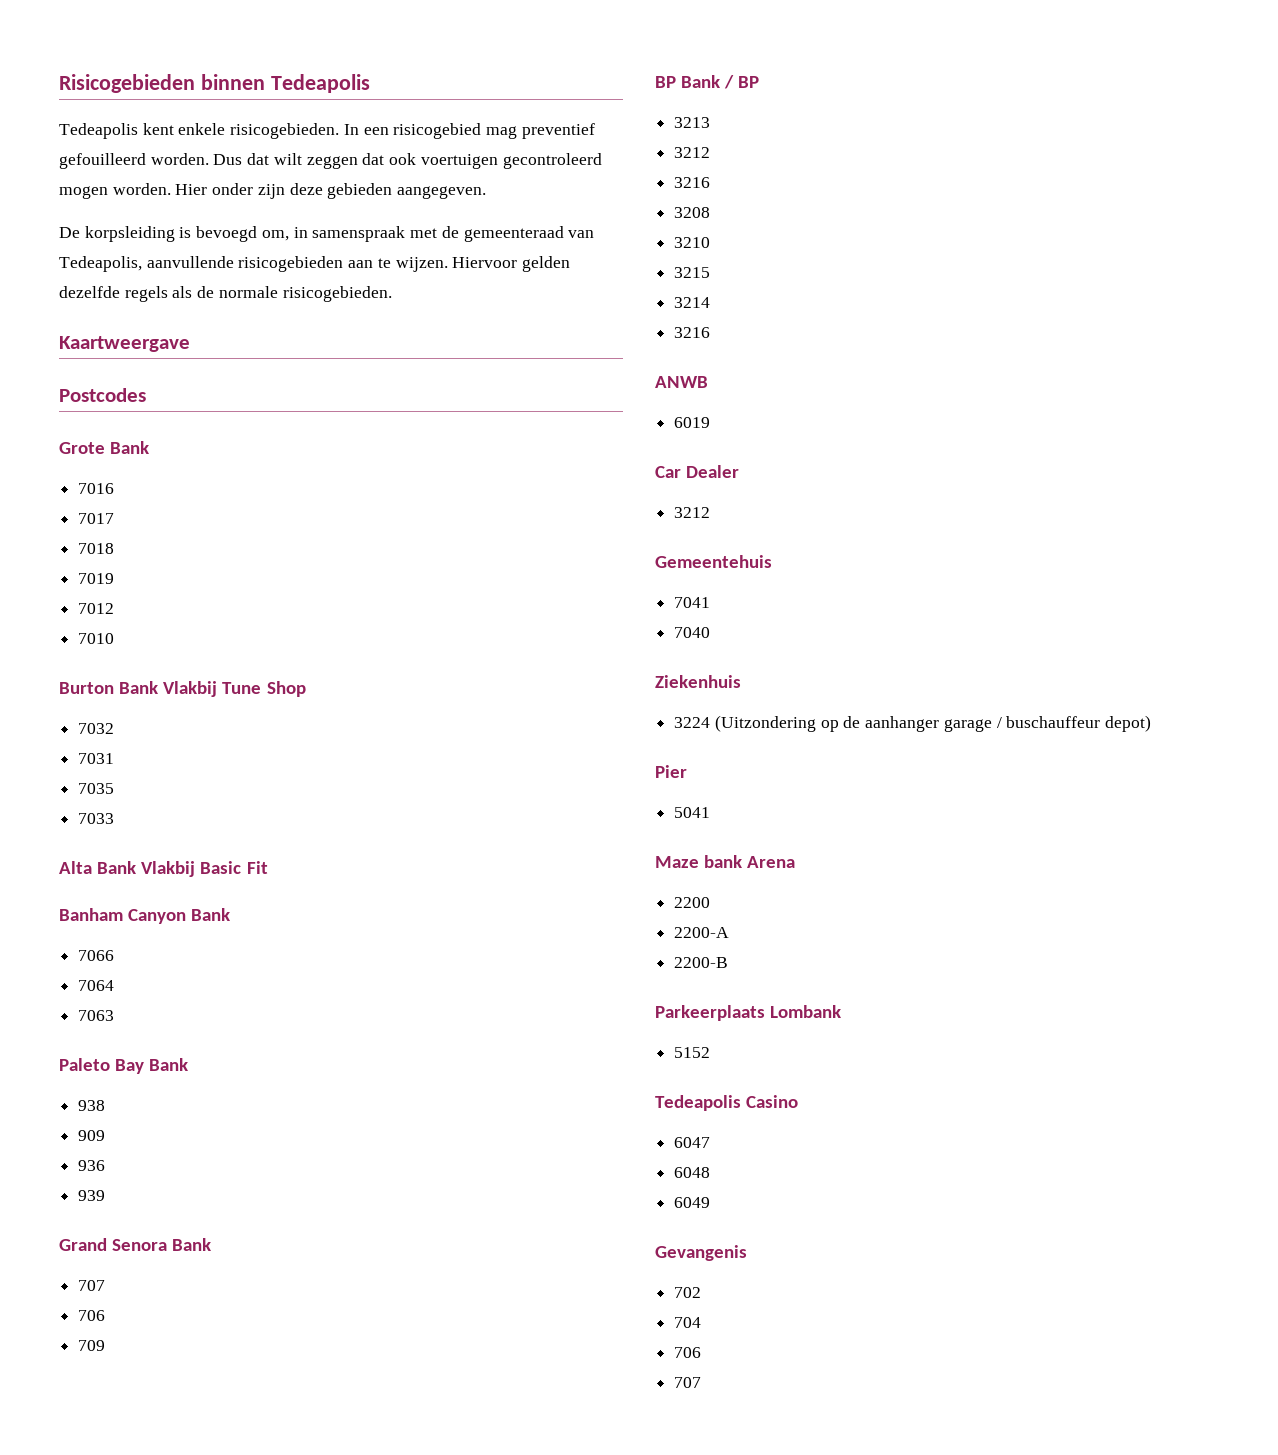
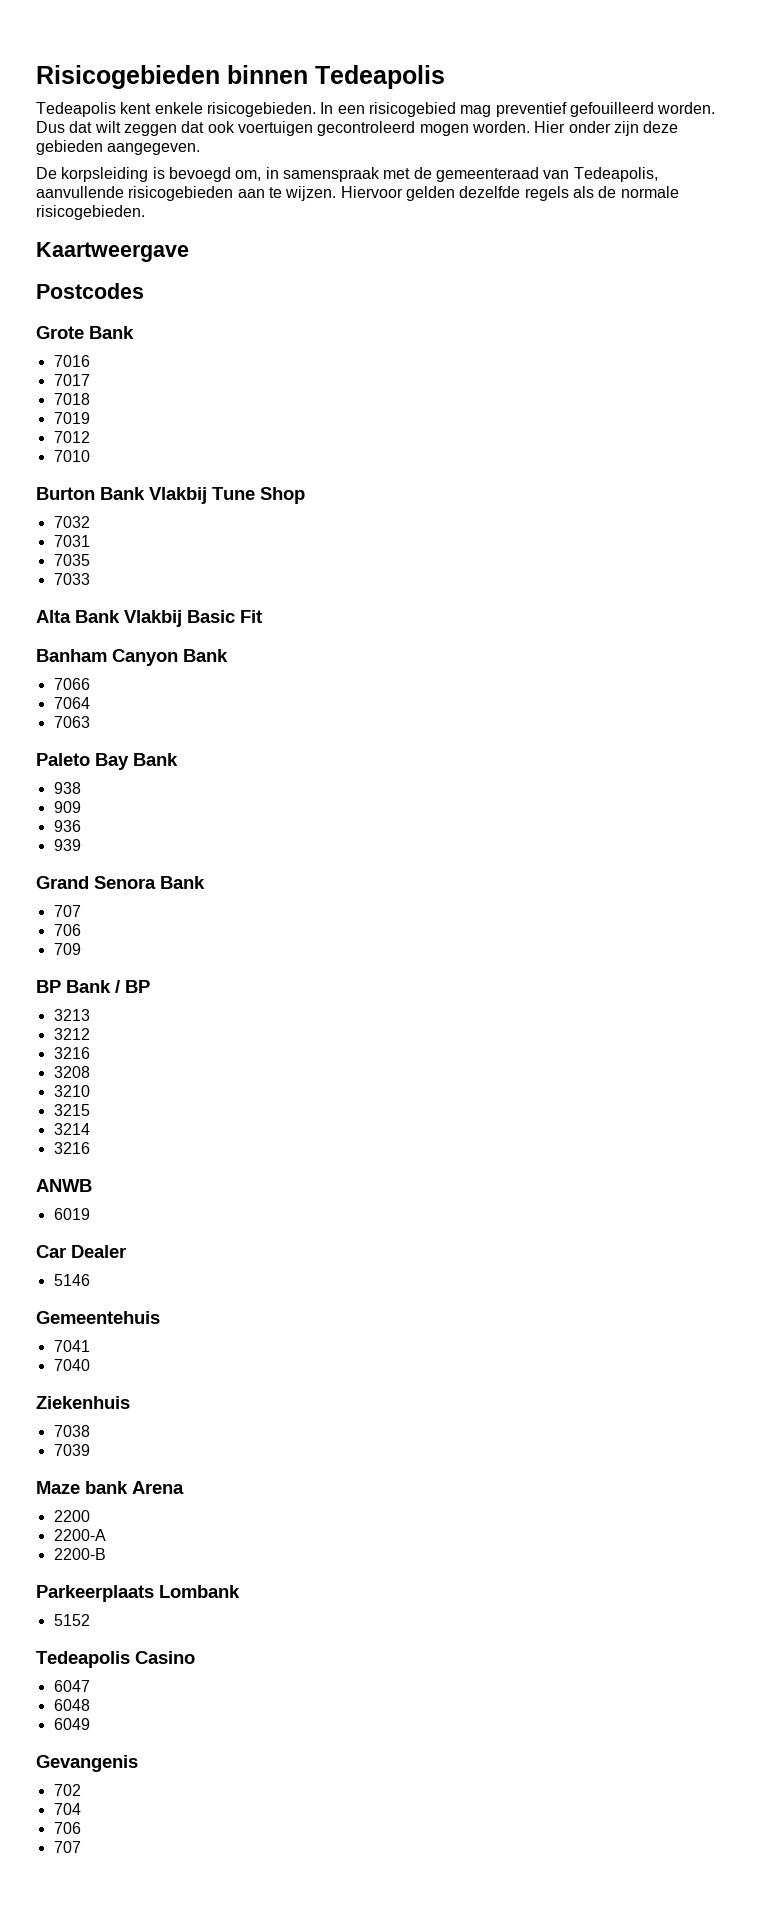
[674,507,711,518] 3212 -> [53,1274,90,1286] 5146
[674,715,1152,732] [655,765,687,778] [674,807,711,818] 3224 (Uitzondering op de aanhanger garage / buschauffeur depot) // Pier // 5041 -> [53,1425,90,1437] [53,1444,90,1456] 7038 // 7039

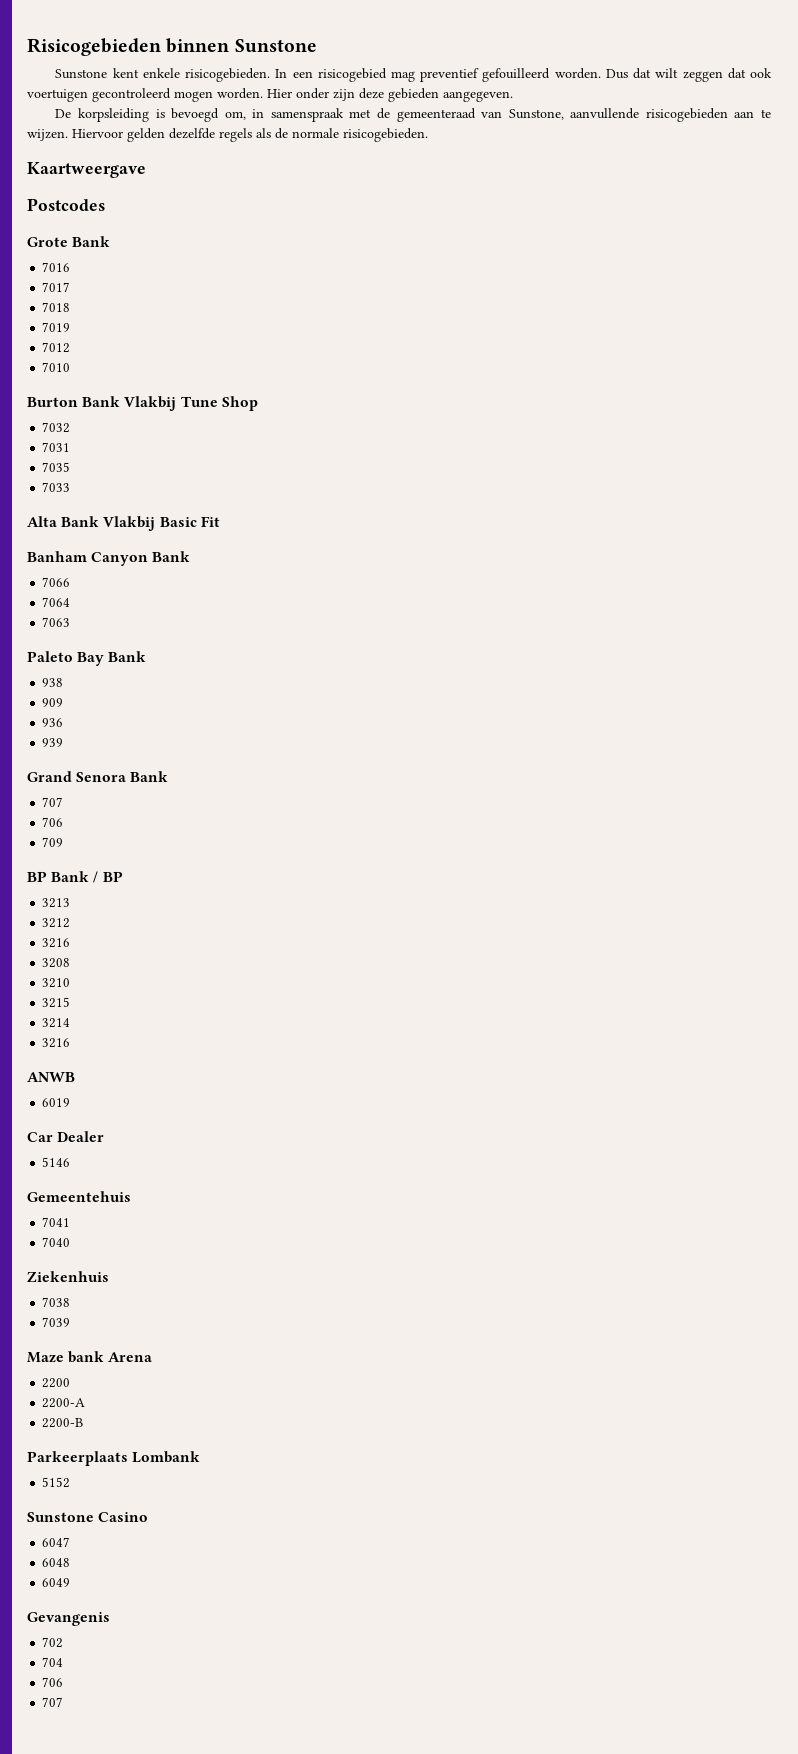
[315,65,445,89] [36,102,116,117] Tedeapolis // Tedeapolis -> [234,39,317,53] [55,69,108,79] Sunstone // Sunstone
[573,167,658,182] Tedeapolis, -> [508,109,564,120] Sunstone,
[36,1651,130,1668] Tedeapolis -> [27,1512,94,1522] Sunstone

